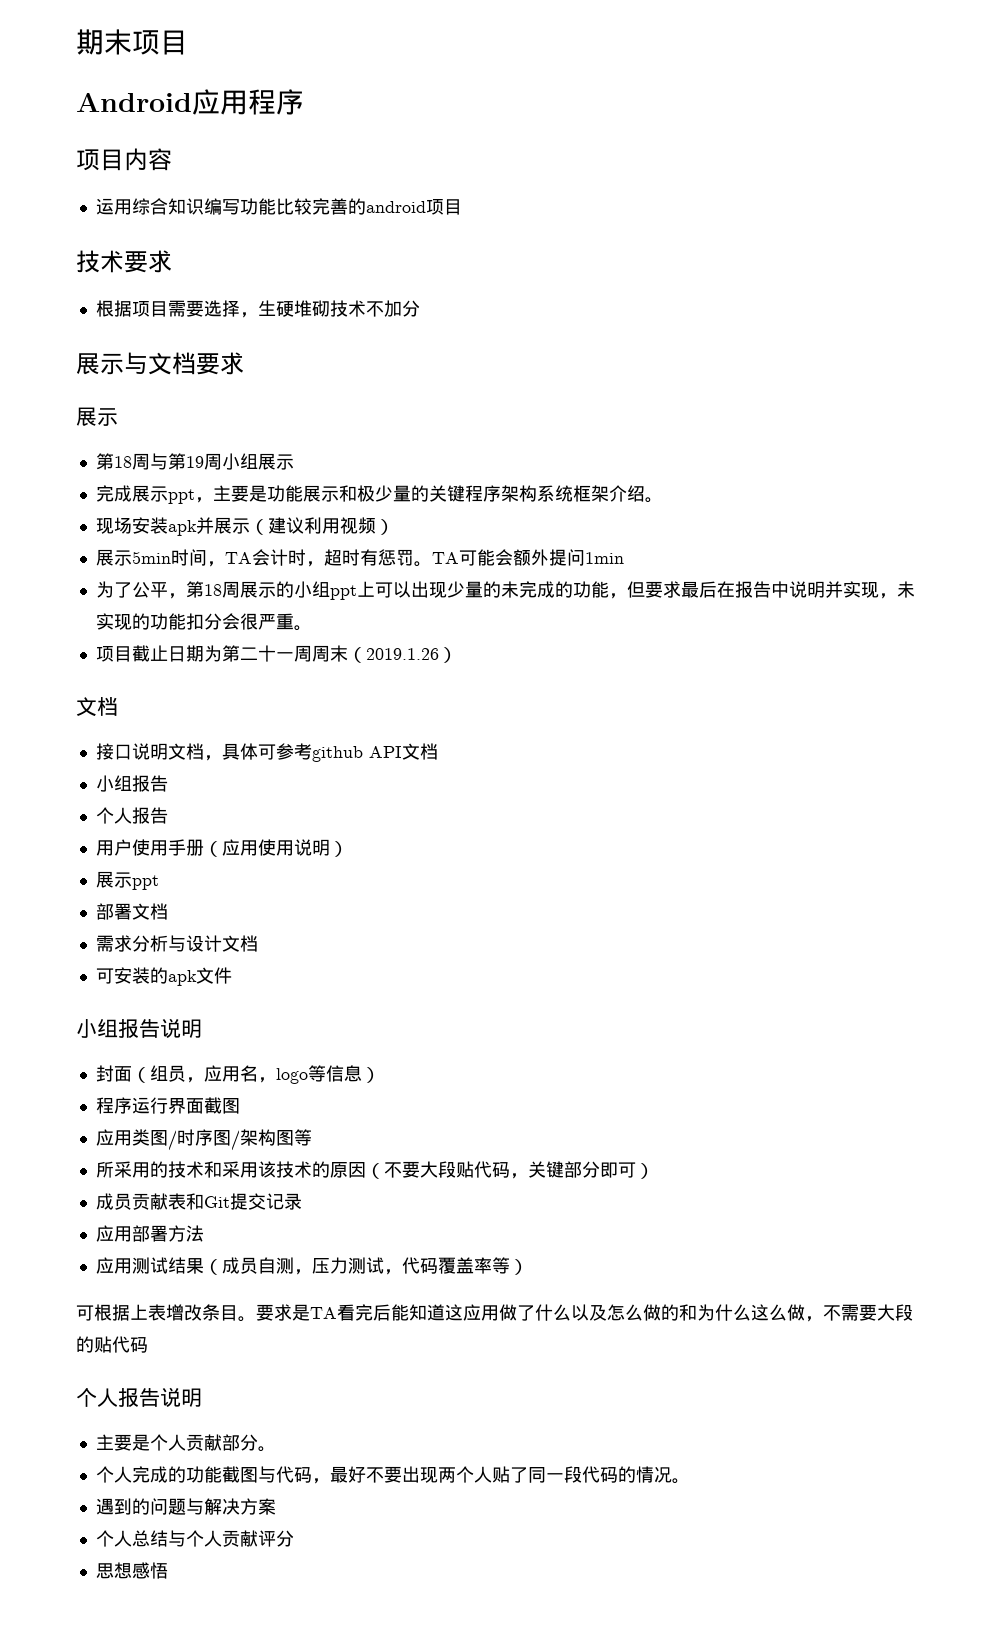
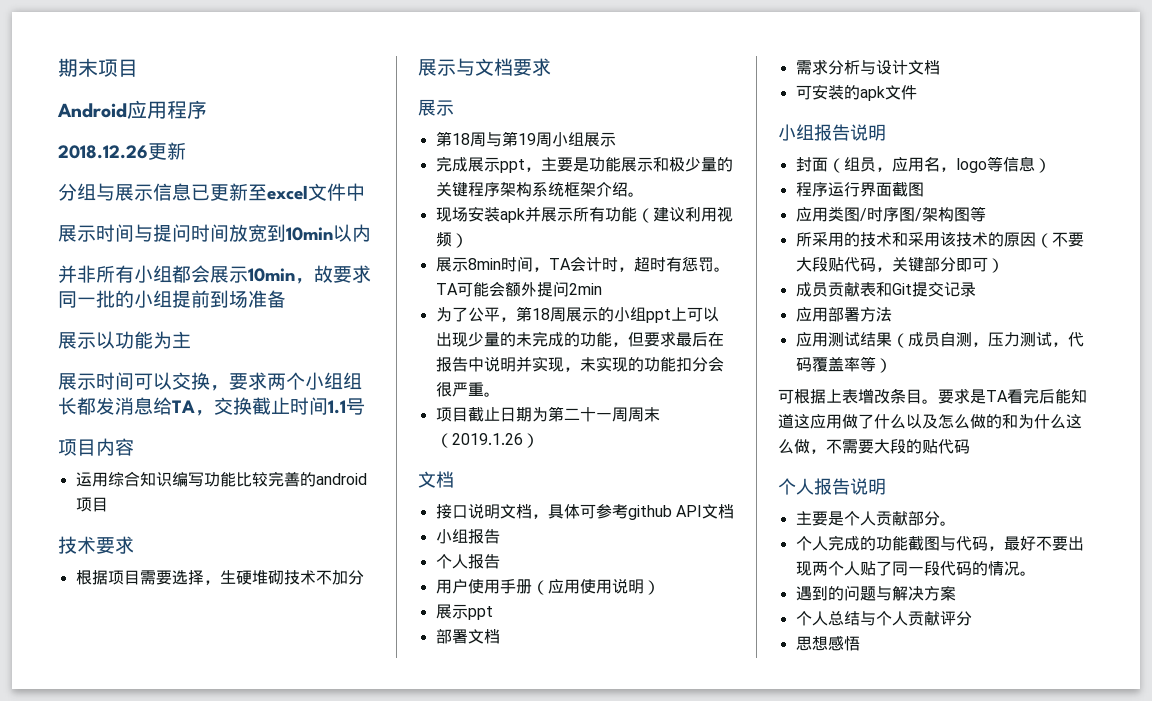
(304, 102) none -> [58,142,186,160] [58,183,365,201] [58,224,371,242] [58,265,371,284] [58,290,286,308] [58,331,191,349] [58,372,362,391] [58,397,365,416] // 2018.12.26更新 // 分组与展示信息已更新至excel文件中 // 展示时间与提问时间放宽到10min以内 // 并非所有小组都会展示10min，故要求同一批的小组提前到场准备 // 展示以功能为主 // 展示时间可以交换，要求两个小组组长都发消息给TA，交换截止时间1.1号
(250, 526) none -> [572,207,637,222] 所有功能
[131,551,171,564] 5min -> [467,258,501,270] 8min
[584,552,624,564] 1min -> [568,283,602,295] 2min

